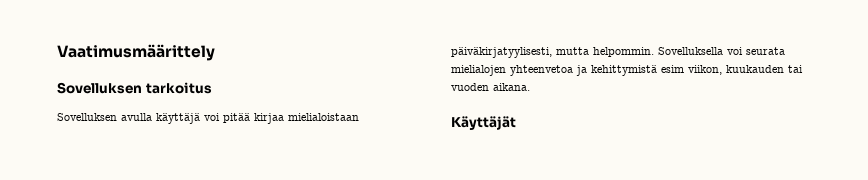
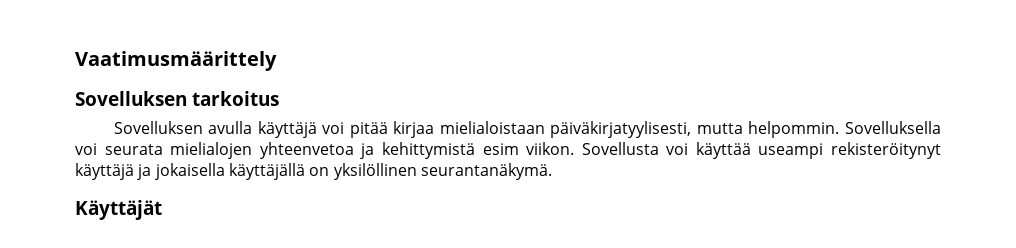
[688,65,803,75] [451,83,530,91] viikon, kuukauden tai vuoden aikana. -> [526,142,941,159] [75,163,552,180] viikon. Sovellusta voi käyttää useampi rekisteröitynyt käyttäjä ja jokaisella käyttäjällä on yksilöllinen seurantanäkymä.

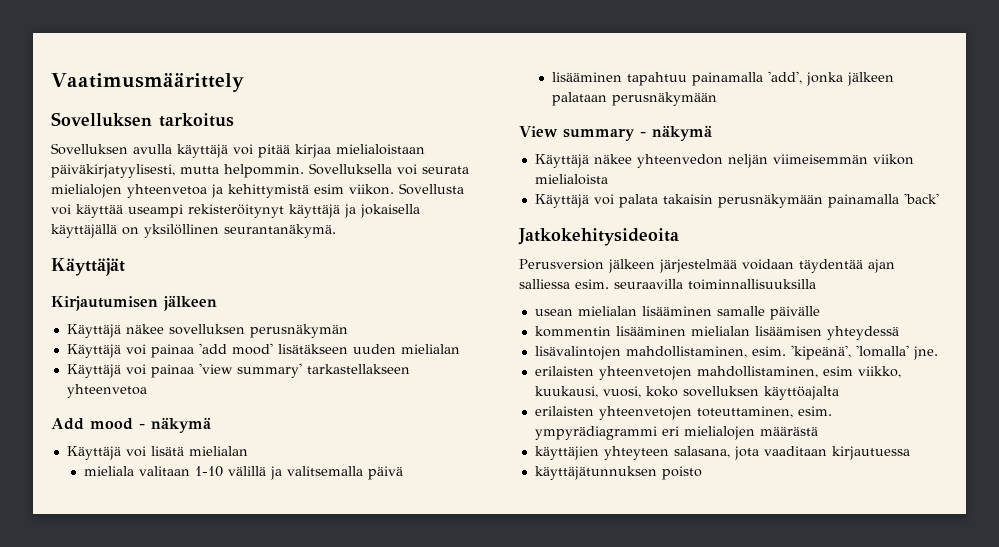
(162, 210) none -> [51,295,217,311] [66,324,348,338] [66,343,460,358] [66,363,410,378] [66,384,147,398] [51,417,211,433] [66,446,248,460] [84,466,404,480] [552,71,895,86] [552,92,718,106] [519,125,712,141] [534,154,914,168] [534,174,608,185] [534,193,939,208] [518,228,679,246] [519,259,895,273] [519,279,816,290] [534,306,820,320] [534,326,899,340] [534,345,938,360] [534,366,901,380] [534,386,839,400] [534,406,832,420] [534,426,818,440] [534,446,910,460] [534,466,702,480] // Kirjautumisen jälkeen // Käyttäjä näkee sovelluksen perusnäkymän // Käyttäjä voi painaa 'add mood' lisätäkseen uuden mielialan // Käyttäjä voi painaa 'view summary' tarkastellakseen yhteenvetoa // Add mood - näkymä // Käyttäjä voi lisätä mielialan // mieliala valitaan 1-10 välillä ja valitsemalla päivä // lisääminen tapahtuu painamalla 'add', jonka jälkeen palataan perusnäkymään // View summary - näkymä // Käyttäjä näkee yhteenvedon neljän viimeisemmän viikon mielialoista // Käyttäjä voi palata takaisin perusnäkymään painamalla 'back' // Jatkokehitysideoita // Perusversion jälkeen järjestelmää voidaan täydentää ajan salliessa esim. seuraavilla toiminnallisuuksilla // usean mielialan lisääminen samalle päivälle // kommentin lisääminen mielialan lisäämisen yhteydessä // lisävalintojen mahdollistaminen, esim. 'kipeänä', 'lomalla' jne. // erilaisten yhteenvetojen mahdollistaminen, esim viikko, kuukausi, vuosi, koko sovelluksen käyttöajalta // erilaisten yhteenvetojen toteuttaminen, esim. ympyrädiagrammi eri mielialojen määrästä // käyttäjien yhteyteen salasana, jota vaaditaan kirjautuessa // käyttäjätunnuksen poisto

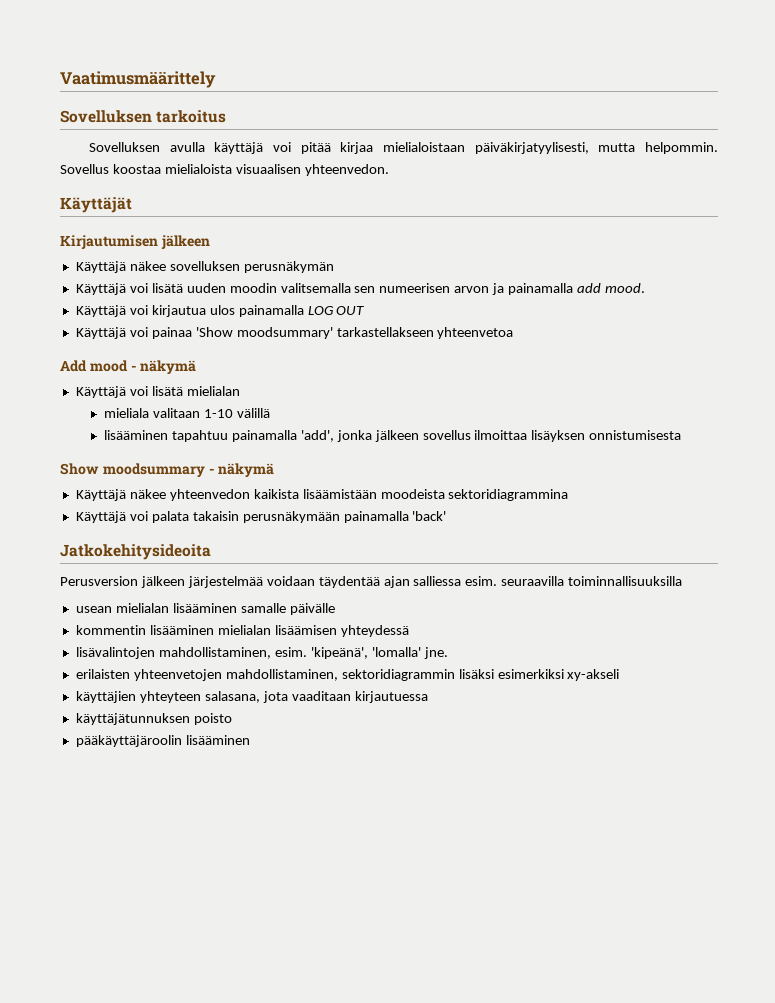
[309,163,469,175] [51,183,464,198] [51,204,420,218] [51,224,336,238] Sovelluksella voi seurata mielialojen yhteenvetoa ja kehittymistä esim viikon. Sovellusta voi käyttää useampi rekisteröitynyt käyttäjä ja jokaisella käyttäjällä on yksilöllinen seurantanäkymä. -> [60,164,389,176] Sovellus koostaa mielialoista visuaalisen yhteenvedon.
[150,343,460,358] [66,363,302,378] painaa 'add mood' lisätäkseen uuden mielialan // Käyttäjä voi painaa 'view summary' -> [151,283,645,295] [75,305,365,317] [75,327,333,339] lisätä uuden moodin valitsemalla sen numeerisen arvon ja painamalla add mood. // Käyttäjä voi kirjautua ulos painamalla LOG OUT // Käyttäjä voi painaa 'Show moodsummary'
[270,466,404,480] ja valitsemalla päivä -> (270, 413) none
[552,92,718,106] [519,126,635,141] palataan perusnäkymään // View summary -> [422,430,682,442] [60,463,205,477] sovellus ilmoittaa lisäyksen onnistumisesta // Show moodsummary
[727,154,914,168] [534,174,608,185] neljän viimeisemmän viikon mielialoista -> [253,489,569,501] kaikista lisäämistään moodeista sektoridiagrammina
[822,366,901,378] [534,386,839,400] [534,406,832,420] [534,426,818,440] esim viikko, kuukausi, vuosi, koko sovelluksen käyttöajalta // erilaisten yhteenvetojen toteuttaminen, esim. ympyrädiagrammi eri mielialojen määrästä -> [341,669,620,681] sektoridiagrammin lisäksi esimerkiksi xy-akseli
(702, 473) none -> [75,735,250,747] // pääkäyttäjäroolin lisääminen

